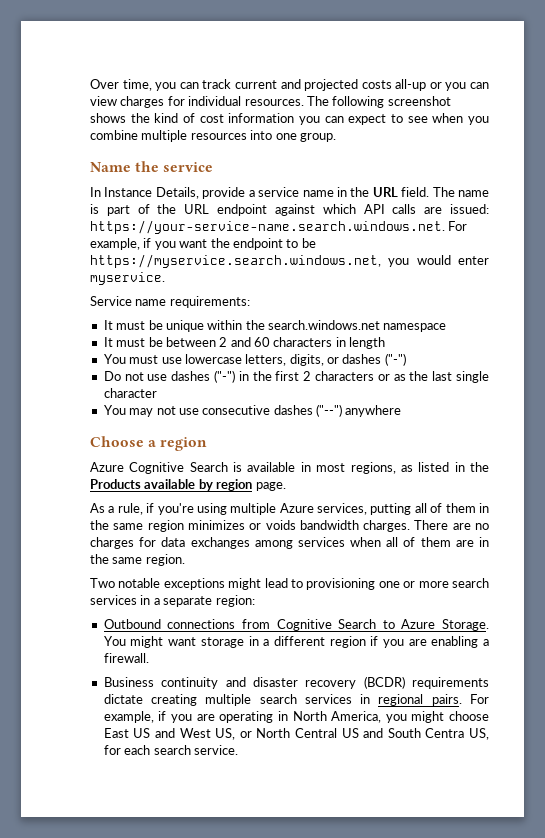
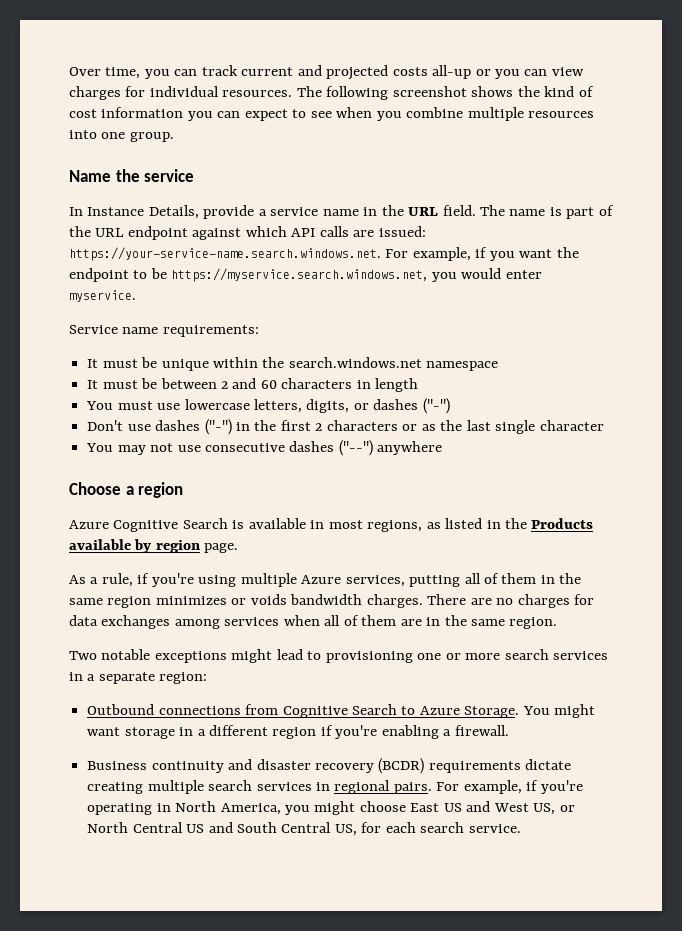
[103,371,144,381] Do not -> [87,420,124,431] Don't
[382,639,427,648] you are -> [335,725,378,739] you're
[171,714,215,723] you are -> [540,780,583,794] you're
[425,728,465,738] Centra -> [281,822,332,833] Central

